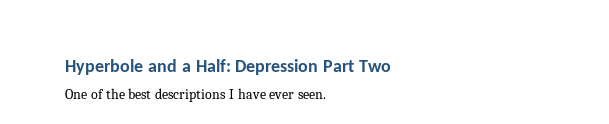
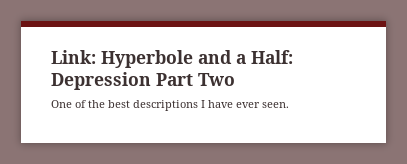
(65, 67) none -> [51,50,96,64] Link:

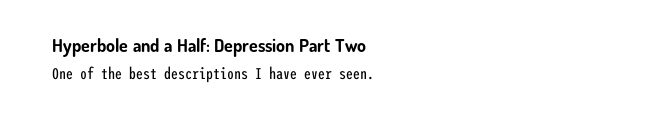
[51,50,96,64] Link: -> (52, 47) none

